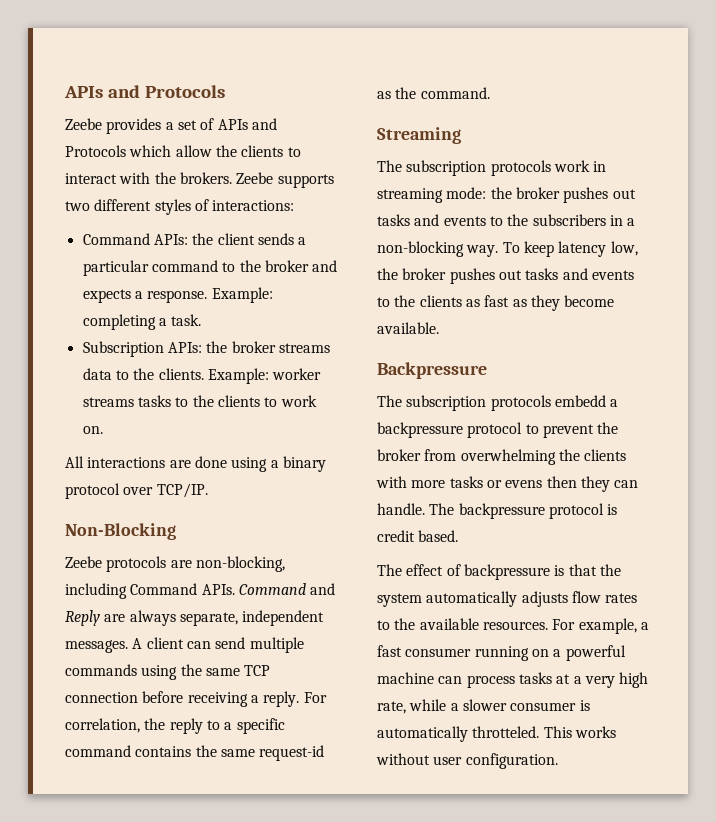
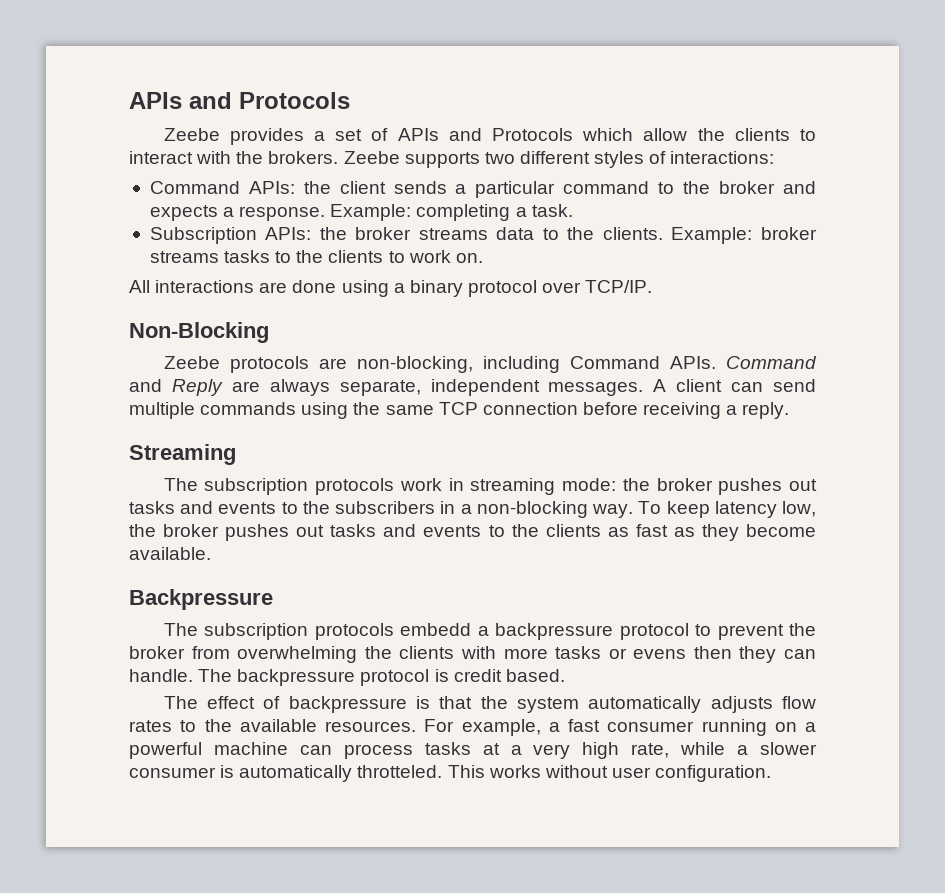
[272,368,322,380] worker -> [761,227,817,240] broker
[303,692,327,703] [65,718,285,734] [65,745,325,761] [377,87,490,99] For correlation, the reply to a specific command contains the same request-id as the command. -> (790, 410) none

